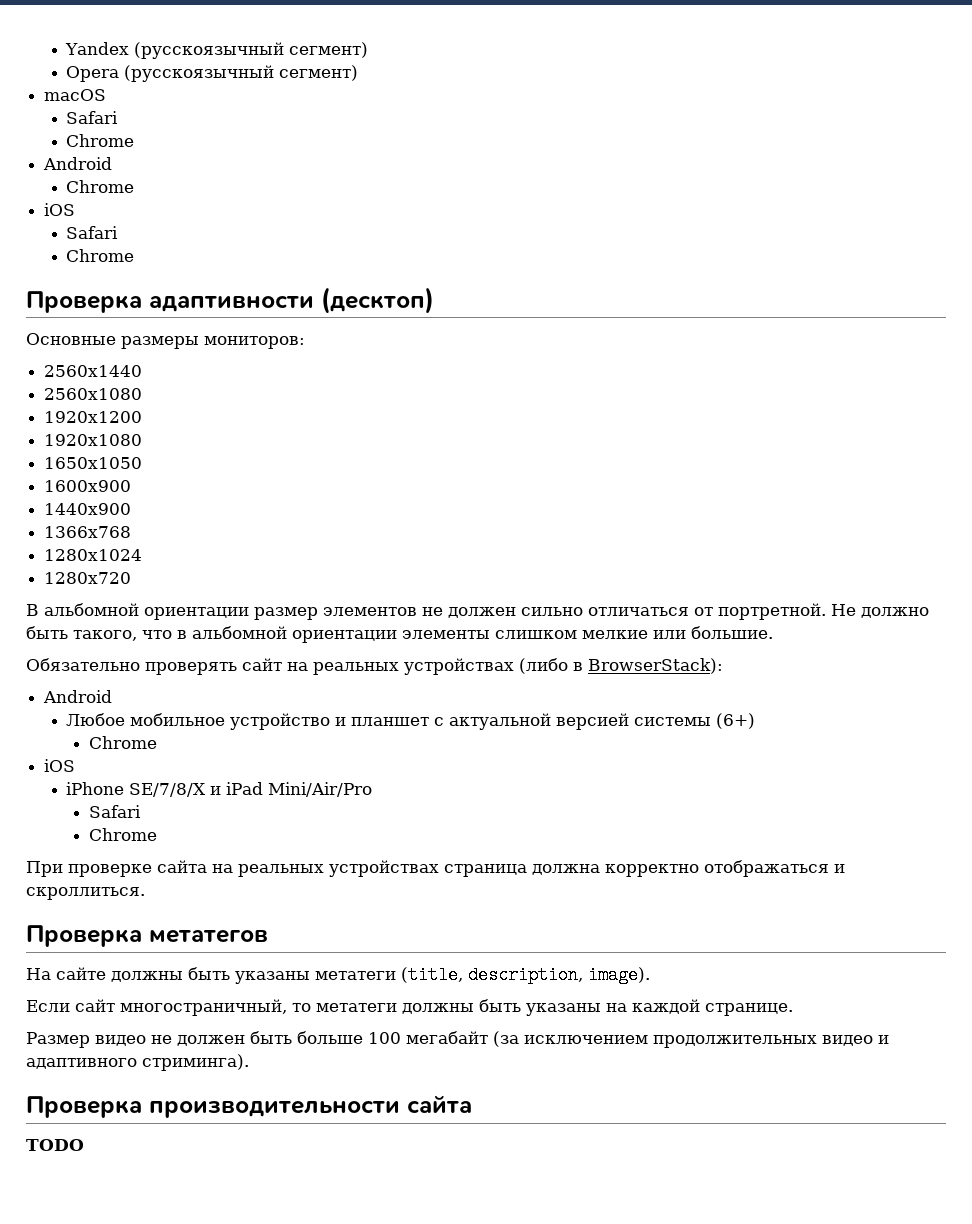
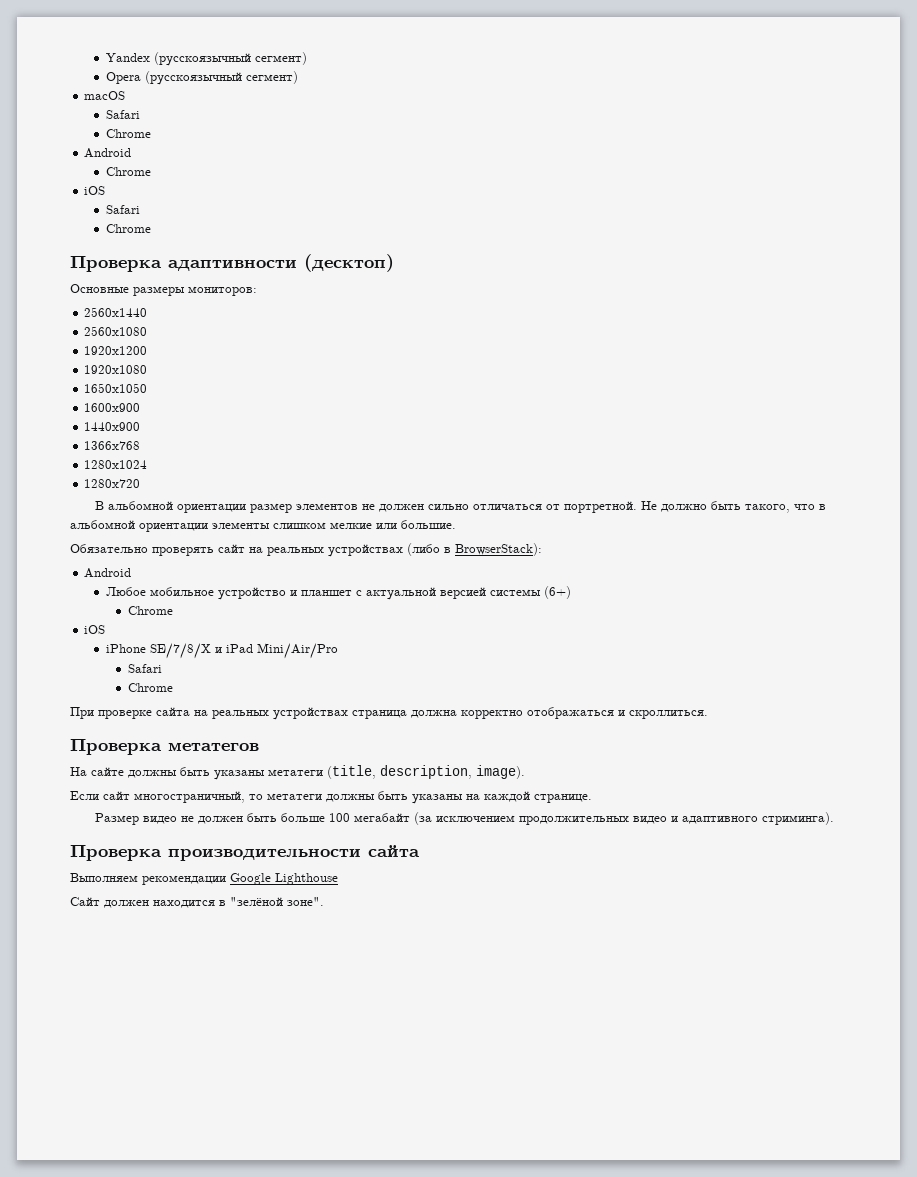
[26,1139,84,1151] TODO -> [70,873,338,885] [70,897,324,908] Выполняем рекомендации Google Lighthouse // Сайт должен находится в "зелёной зоне".

